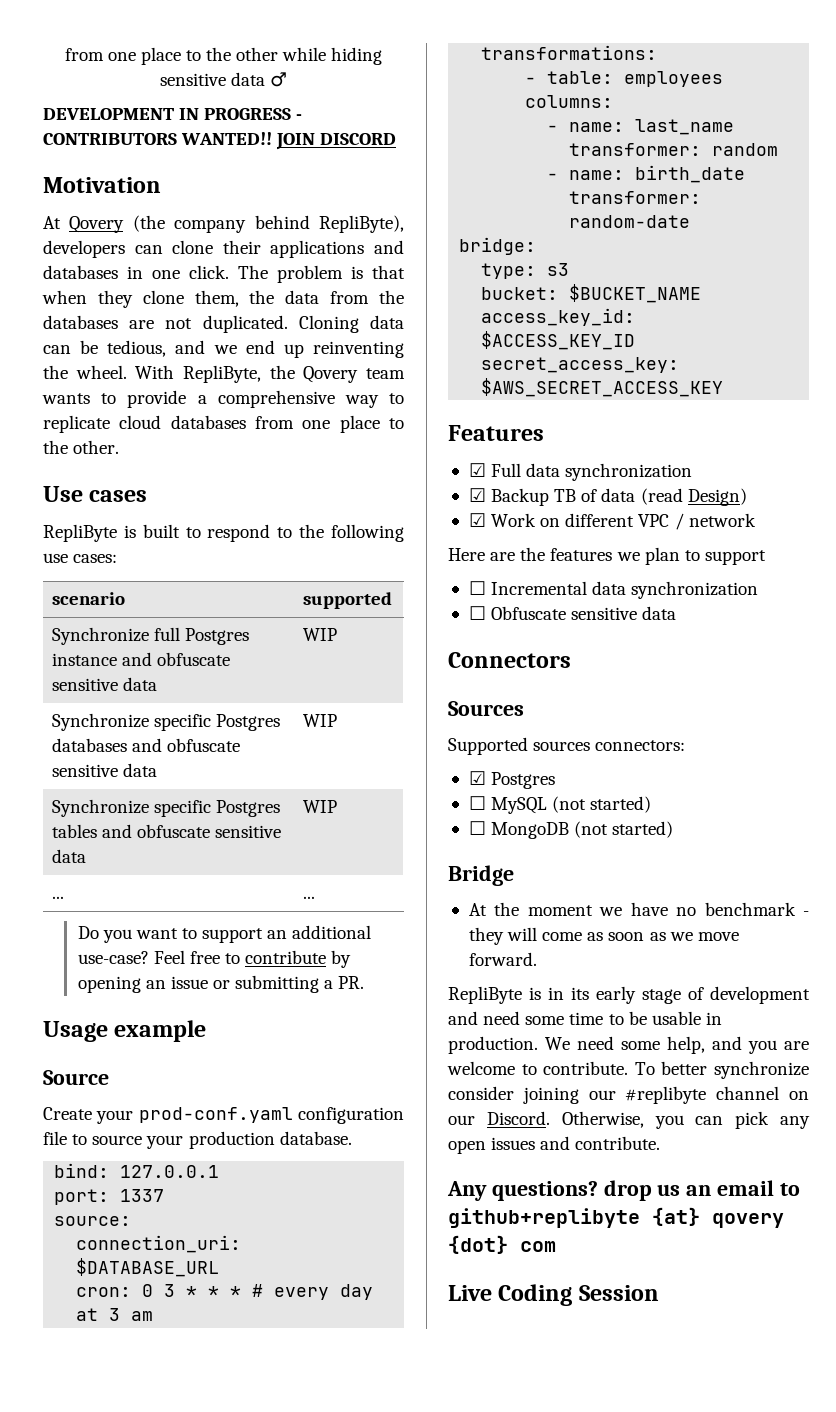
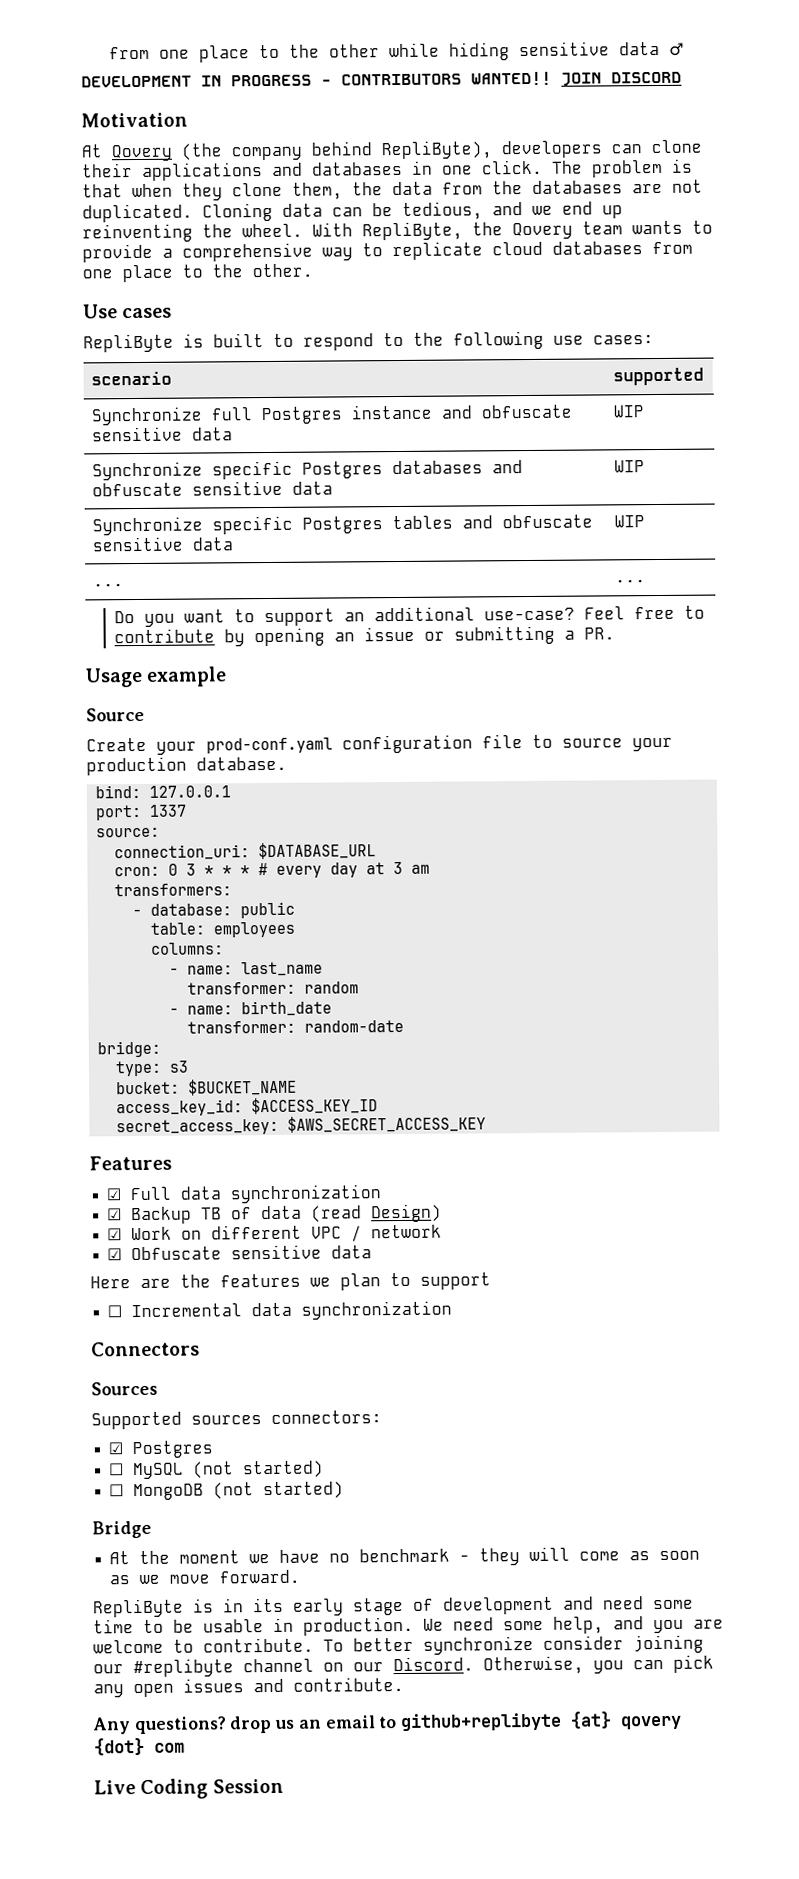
[481,45,658,60] [525,77,537,84] transformations: // - -> [114,883,233,897] [132,901,296,919] transformers: // - database: public //
(756, 520) none -> [107,1244,373,1261] // ☑ Obfuscate sensitive data
[468,606,677,620] // ☐ Obfuscate sensitive data -> (453, 1310) none

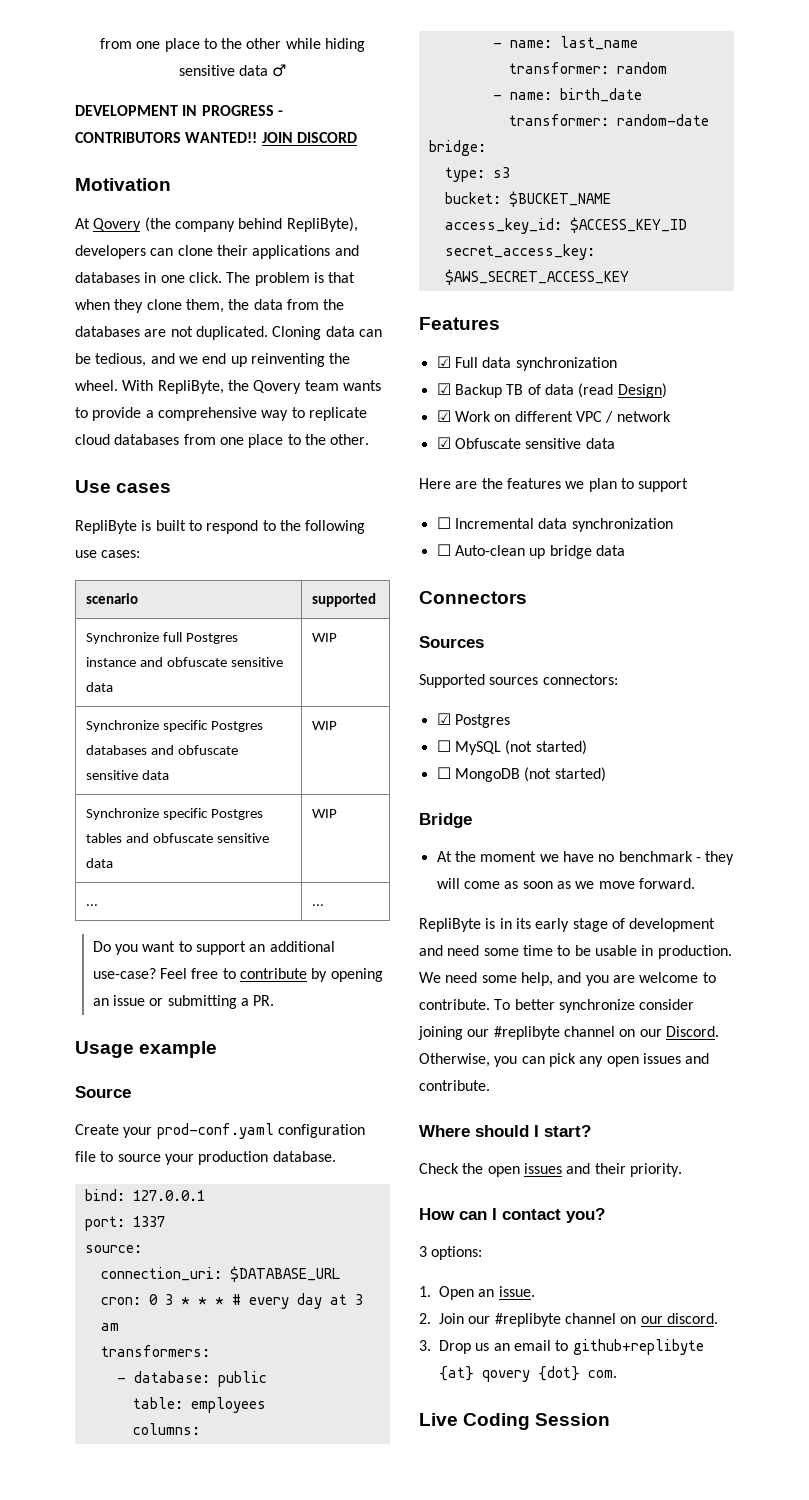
(453, 1310) none -> [436,544,625,559] // ☐ Auto-clean up bridge data
[92,1716,273,1735] Any questions? drop -> [419,1125,591,1137] [419,1163,682,1177] [419,1208,605,1223] [419,1246,483,1260] [419,1286,535,1300] [419,1313,718,1327] [419,1340,471,1354] Where should I start? // Check the open issues and their priority. // How can I contact you? // 3 options: // 1. Open an issue. // 2. Join our #replibyte channel on our discord. // 3. Drop
[154,1742,185,1753] com -> [588,1370,617,1378] com.

